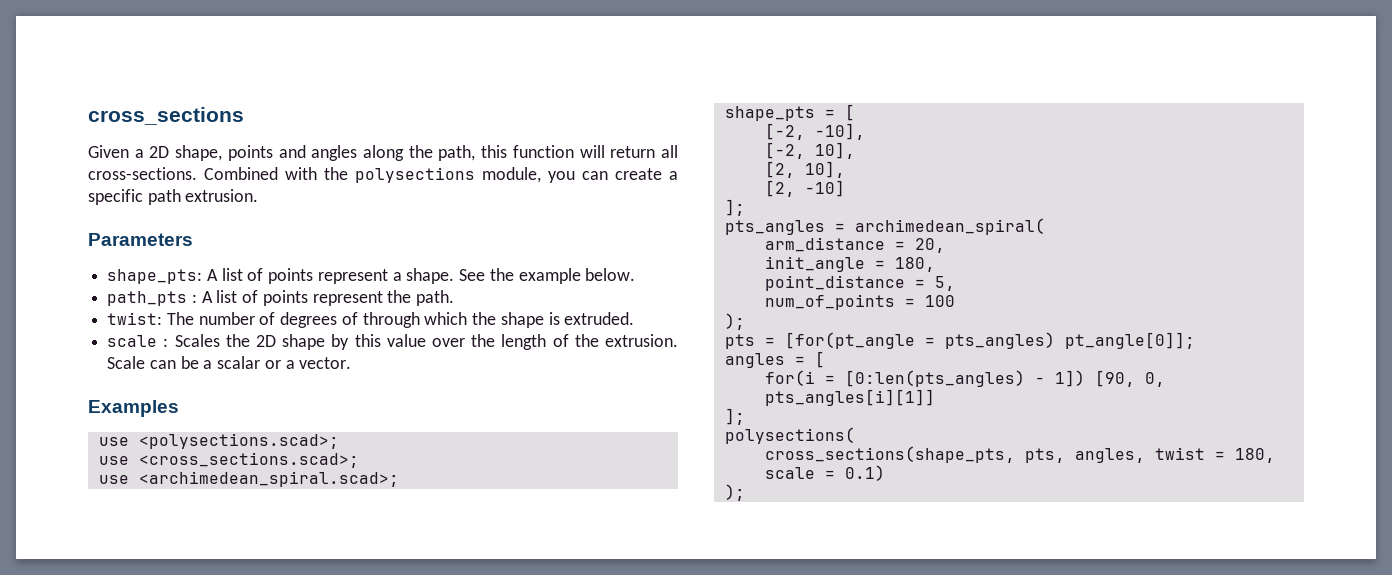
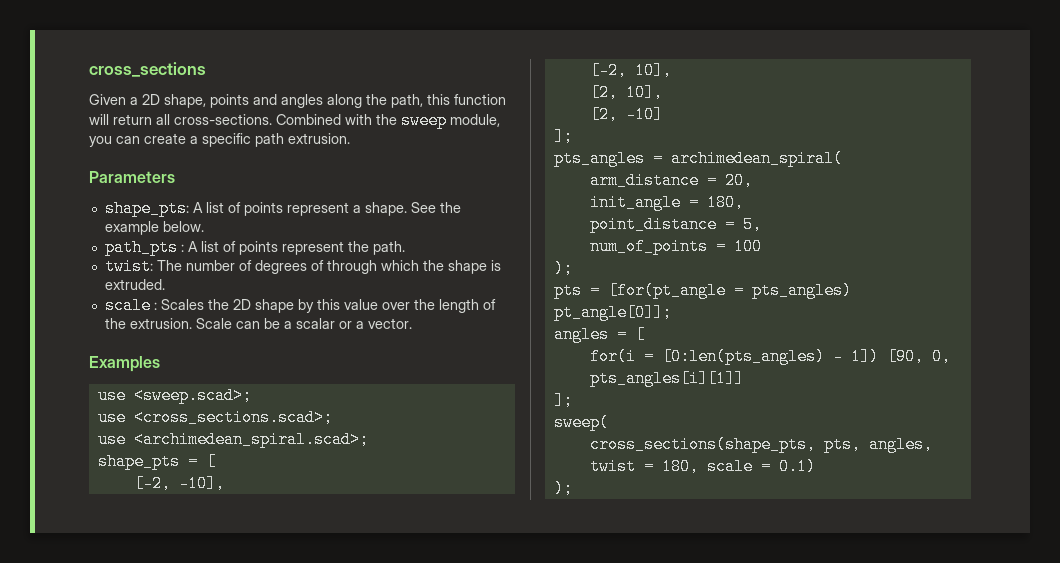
[355,167,475,183] polysections -> [401,112,447,129] sweep
[138,433,339,449] <polysections.scad>; -> [133,387,252,404] <sweep.scad>;
[724,427,855,444] polysections( -> [553,414,609,431] sweep(

